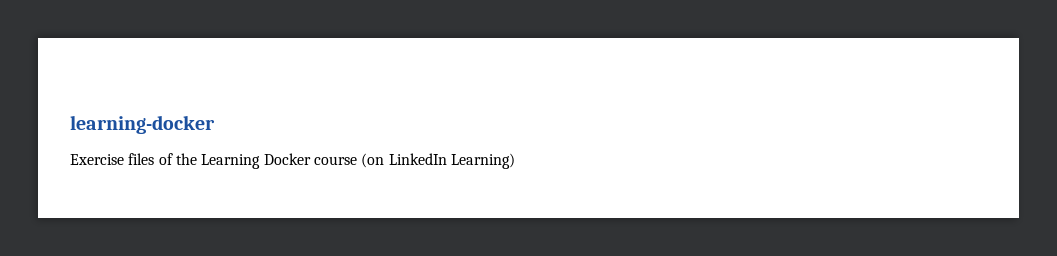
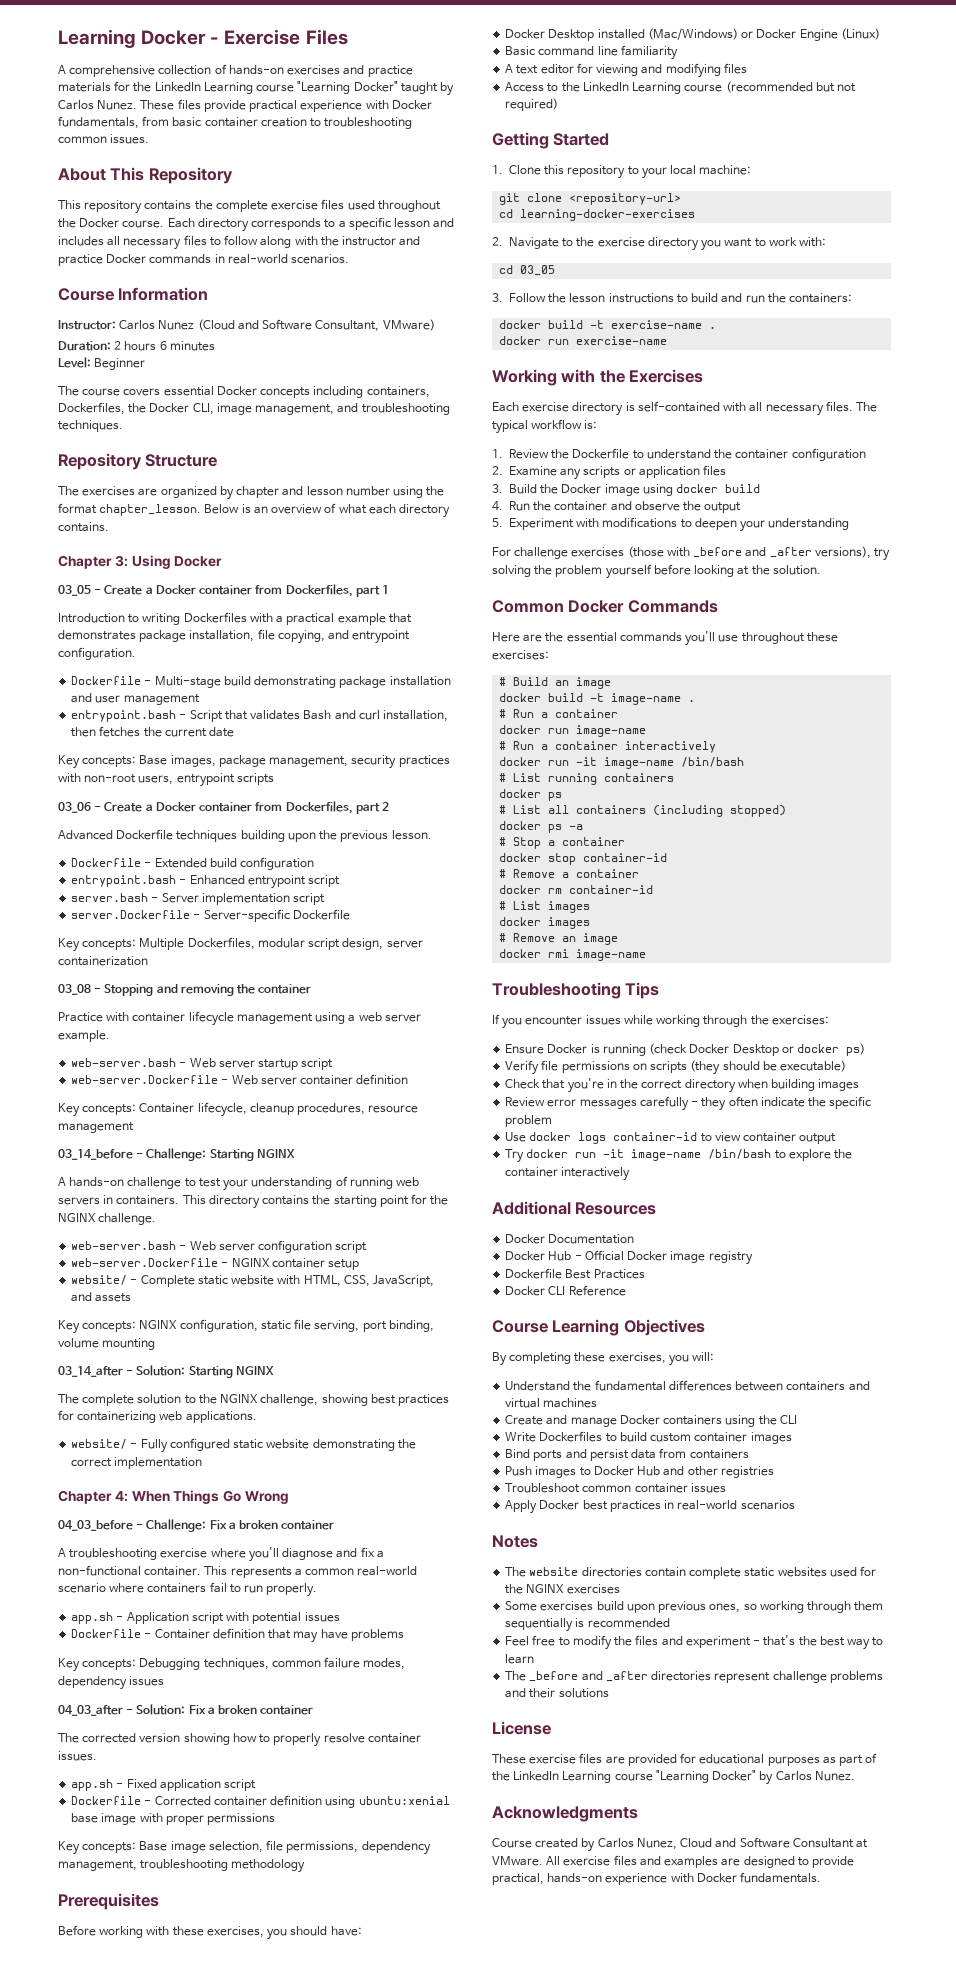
[70,115,215,134] [70,153,515,169] learning-docker // Exercise files of the Learning Docker course (on LinkedIn Learning) -> [58,29,348,48] [58,64,413,77] [58,81,455,96] [58,99,432,112] [58,116,413,129] [58,134,150,144] [58,167,233,184] [58,199,441,214] [58,217,455,232] [58,235,421,250] [58,254,350,266] [58,287,209,301] [58,319,435,332] [58,341,215,351] [58,357,146,370] [58,386,430,398] [58,402,450,415] [58,420,123,432] [58,453,218,470] [58,486,445,500] [58,503,451,518] [58,522,109,532] [58,555,223,569] [58,584,390,597] [58,612,412,625] [58,629,411,644] [58,647,136,660] [71,676,451,688] [71,693,200,705] [71,710,449,722] [71,726,235,737] [58,755,450,769] [58,773,274,787] [58,801,390,814] [58,829,432,842] [71,857,315,870] [71,875,341,889] [71,893,326,905] [71,909,350,922] [58,937,423,952] [58,956,148,966] [58,984,312,996] [58,1011,421,1026] [58,1030,110,1042] [71,1058,334,1070] [71,1074,409,1085] [58,1102,419,1117] [58,1122,134,1133] [58,1148,295,1161] [58,1176,420,1191] [58,1194,449,1209] [58,1213,157,1225] [71,1240,368,1253] [71,1258,360,1270] [71,1275,435,1287] [71,1292,132,1302] [58,1319,434,1334] [58,1338,156,1350] [58,1365,274,1378] [58,1394,450,1406] [58,1410,257,1423] [71,1438,416,1453] [71,1457,203,1469] [58,1490,289,1504] [58,1519,335,1532] [58,1547,384,1562] [58,1565,418,1578] [58,1582,318,1597] [71,1612,340,1624] [71,1628,404,1643] [58,1657,406,1672] [58,1676,165,1690] [58,1704,314,1716] [58,1733,421,1747] [58,1751,97,1761] [71,1779,257,1791] [71,1795,450,1808] [71,1813,276,1825] [58,1840,431,1855] [58,1859,306,1873] [58,1893,159,1910] [58,1925,362,1940] [505,28,880,41] [505,45,678,60] [505,63,747,78] [505,81,857,94] [505,98,559,111] [492,132,610,149] [492,165,752,179] [499,193,682,205] [499,209,696,221] [492,237,827,251] [499,265,556,276] [492,293,853,303] [499,320,717,329] [499,336,668,345] [492,369,704,386] [492,401,878,416] [492,419,598,434] [492,448,866,461] [492,465,727,480] [492,484,761,496] [492,501,742,513] [492,517,850,532] [492,546,891,561] [492,564,821,579] [492,600,718,613] [492,631,838,646] [492,650,549,660] [499,677,612,689] [499,693,696,705] [499,709,619,718] [499,725,647,737] [499,741,717,753] [499,757,745,769] [499,773,675,785] [499,789,563,801] [499,805,787,817] [499,821,584,833] [499,837,626,849] [499,853,668,865] [499,869,640,878] [499,885,654,894] [499,901,591,913] [499,917,591,929] [499,933,619,945] [499,949,647,961] [492,982,660,999] [492,1014,829,1029] [505,1043,866,1056] [505,1060,847,1075] [505,1078,860,1093] [505,1096,872,1111] [505,1115,553,1127] [505,1132,837,1144] [505,1149,853,1163] [505,1167,631,1181] [492,1201,657,1215] [505,1234,635,1244] [505,1250,753,1265] [505,1268,645,1279] [505,1285,626,1296] [492,1319,705,1336] [492,1352,715,1366] [505,1380,870,1391] [505,1398,598,1408] [505,1415,797,1427] [505,1431,792,1444] [505,1448,749,1461] [505,1466,774,1478] [505,1483,726,1493] [505,1500,795,1514] [492,1535,538,1548] [505,1566,877,1579] [505,1584,620,1594] [505,1601,884,1613] [505,1618,670,1632] [505,1635,884,1650] [505,1654,535,1664] [505,1671,883,1683] [505,1688,609,1698] [492,1721,551,1735] [492,1753,878,1766] [492,1770,855,1785] [492,1806,638,1822] [492,1837,869,1852] [492,1855,855,1868] [492,1872,822,1885] Learning Docker - Exercise Files // A comprehensive collection of hands-on exercises and practice materials for the LinkedIn Learning course "Learning Docker" taught by Carlos Nunez. These files provide practical experience with Docker fundamentals, from basic container creation to troubleshooting common issues. // About This Repository // This repository contains the complete exercise files used throughout the Docker course. Each directory corresponds to a specific lesson and includes all necessary files to follow along with the instructor and practice Docker commands in real-world scenarios. // Course Information // Instructor: Carlos Nunez (Cloud and Software Consultant, VMware) // Duration: 2 hours 6 minutes // Level: Beginner // The course covers essential Docker concepts including containers, Dockerfiles, the Docker CLI, image management, and troubleshooting techniques. // Repository Structure // The exercises are organized by chapter and lesson number using the format chapter_lesson. Below is an overview of what each directory contains. // Chapter 3: Using Docker // 03_05 - Create a Docker container from Dockerfiles, part 1 // Introduction to writing Dockerfiles with a practical example that demonstrates package installation, file copying, and entrypoint configuration. // Dockerfile - Multi-stage build demonstrating package installation and user management // entrypoint.bash - Script that validates Bash and curl installation, then fetches the current date // Key concepts: Base images, package management, security practices with non-root users, entrypoint scripts // 03_06 - Create a Docker container from Dockerfiles, part 2 // Advanced Dockerfile techniques building upon the previous lesson. // Dockerfile - Extended build configuration // entrypoint.bash - Enhanced entrypoint script // server.bash - Server implementation script // server.Dockerfile - Server-specific Dockerfile // Key concepts: Multiple Dockerfiles, modular script design, server containerization // 03_08 - Stopping and removing the container // Practice with container lifecycle management using a web server example. // web-server.bash - Web server startup script // web-server.Dockerfile - Web server container definition // Key concepts: Container lifecycle, cleanup procedures, resource management // 03_14_before - Challenge: Starting NGINX // A hands-on challenge to test your understanding of running web servers in containers. This directory contains the starting point for the NGINX challenge. // web-server.bash - Web server configuration script // web-server.Dockerfile - NGINX container setup // website/ - Complete static website with HTML, CSS, JavaScript, and assets // Key concepts: NGINX configuration, static file serving, port binding, volume mounting // 03_14_after - Solution: Starting NGINX // The complete solution to the NGINX challenge, showing best practices for containerizing web applications. // website/ - Fully configured static website demonstrating the correct implementation // Chapter 4: When Things Go Wrong // 04_03_before - Challenge: Fix a broken container // A troubleshooting exercise where you'll diagnose and fix a non-functional container. This represents a common real-world scenario where containers fail to run properly. // app.sh - Application script with potential issues // Dockerfile - Container definition that may have problems // Key concepts: Debugging techniques, common failure modes, dependency issues // 04_03_after - Solution: Fix a broken container // The corrected version showing how to properly resolve container issues. // app.sh - Fixed application script // Dockerfile - Corrected container definition using ubuntu:xenial base image with proper permissions // Key concepts: Base image selection, file permissions, dependency management, troubleshooting methodology // Prerequisites // Before working with these exercises, you should have: // Docker Desktop installed (Mac/Windows) or Docker Engine (Linux) // Basic command line familiarity // A text editor for viewing and modifying files // Access to the LinkedIn Learning course (recommended but not required) // Getting Started // 1. Clone this repository to your local machine: // git clone <repository-url> // cd learning-docker-exercises // 2. Navigate to the exercise directory you want to work with: // cd 03_05 // 3. Follow the lesson instructions to build and run the containers: // docker build -t exercise-name . // docker run exercise-name // Working with the Exercises // Each exercise directory is self-contained with all necessary files. The typical workflow is: // 1. Review the Dockerfile to understand the container configuration // 2. Examine any scripts or application files // 3. Build the Docker image using docker build // 4. Run the container and observe the output // 5. Experiment with modifications to deepen your understanding // For challenge exercises (those with _before and _after versions), try solving the problem yourself before looking at the solution. // Common Docker Commands // Here are the essential commands you'll use throughout these exercises: // # Build an image // docker build -t image-name . // # Run a container // docker run image-name // # Run a container interactively // docker run -it image-name /bin/bash // # List running containers // docker ps // # List all containers (including stopped) // docker ps -a // # Stop a container // docker stop container-id // # Remove a container // docker rm container-id // # List images // docker images // # Remove an image // docker rmi image-name // Troubleshooting Tips // If you encounter issues while working through the exercises: // Ensure Docker is running (check Docker Desktop or docker ps) // Verify file permissions on scripts (they should be executable) // Check that you're in the correct directory when building images // Review error messages carefully - they often indicate the specific problem // Use docker logs container-id to view container output // Try docker run -it image-name /bin/bash to explore the container interactively // Additional Resources // Docker Documentation // Docker Hub - Official Docker image registry // Dockerfile Best Practices // Docker CLI Reference // Course Learning Objectives // By completing these exercises, you will: // Understand the fundamental differences between containers and virtual machines // Create and manage Docker containers using the CLI // Write Dockerfiles to build custom container images // Bind ports and persist data from containers // Push images to Docker Hub and other registries // Troubleshoot common container issues // Apply Docker best practices in real-world scenarios // Notes // The website directories contain complete static websites used for the NGINX exercises // Some exercises build upon previous ones, so working through them sequentially is recommended // Feel free to modify the files and experiment - that's the best way to learn // The _before and _after directories represent challenge problems and their solutions // License // These exercise files are provided for educational purposes as part of the LinkedIn Learning course "Learning Docker" by Carlos Nunez. // Acknowledgments // Course created by Carlos Nunez, Cloud and Software Consultant at VMware. All exercise files and examples are designed to provide practical, hands-on experience with Docker fundamentals.

